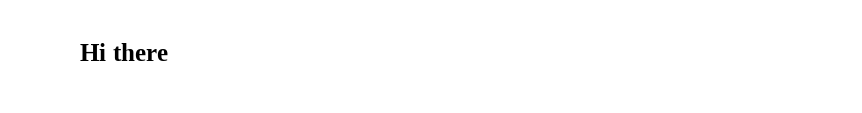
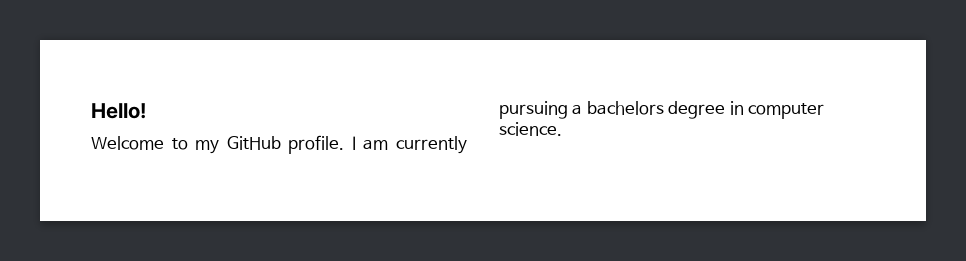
[80,43,168,61] Hi there -> [91,103,146,119] [91,135,467,154] [499,101,825,119] [499,122,562,136] Hello! // Welcome to my GitHub profile. I am currently pursuing a bachelors degree in computer science.

